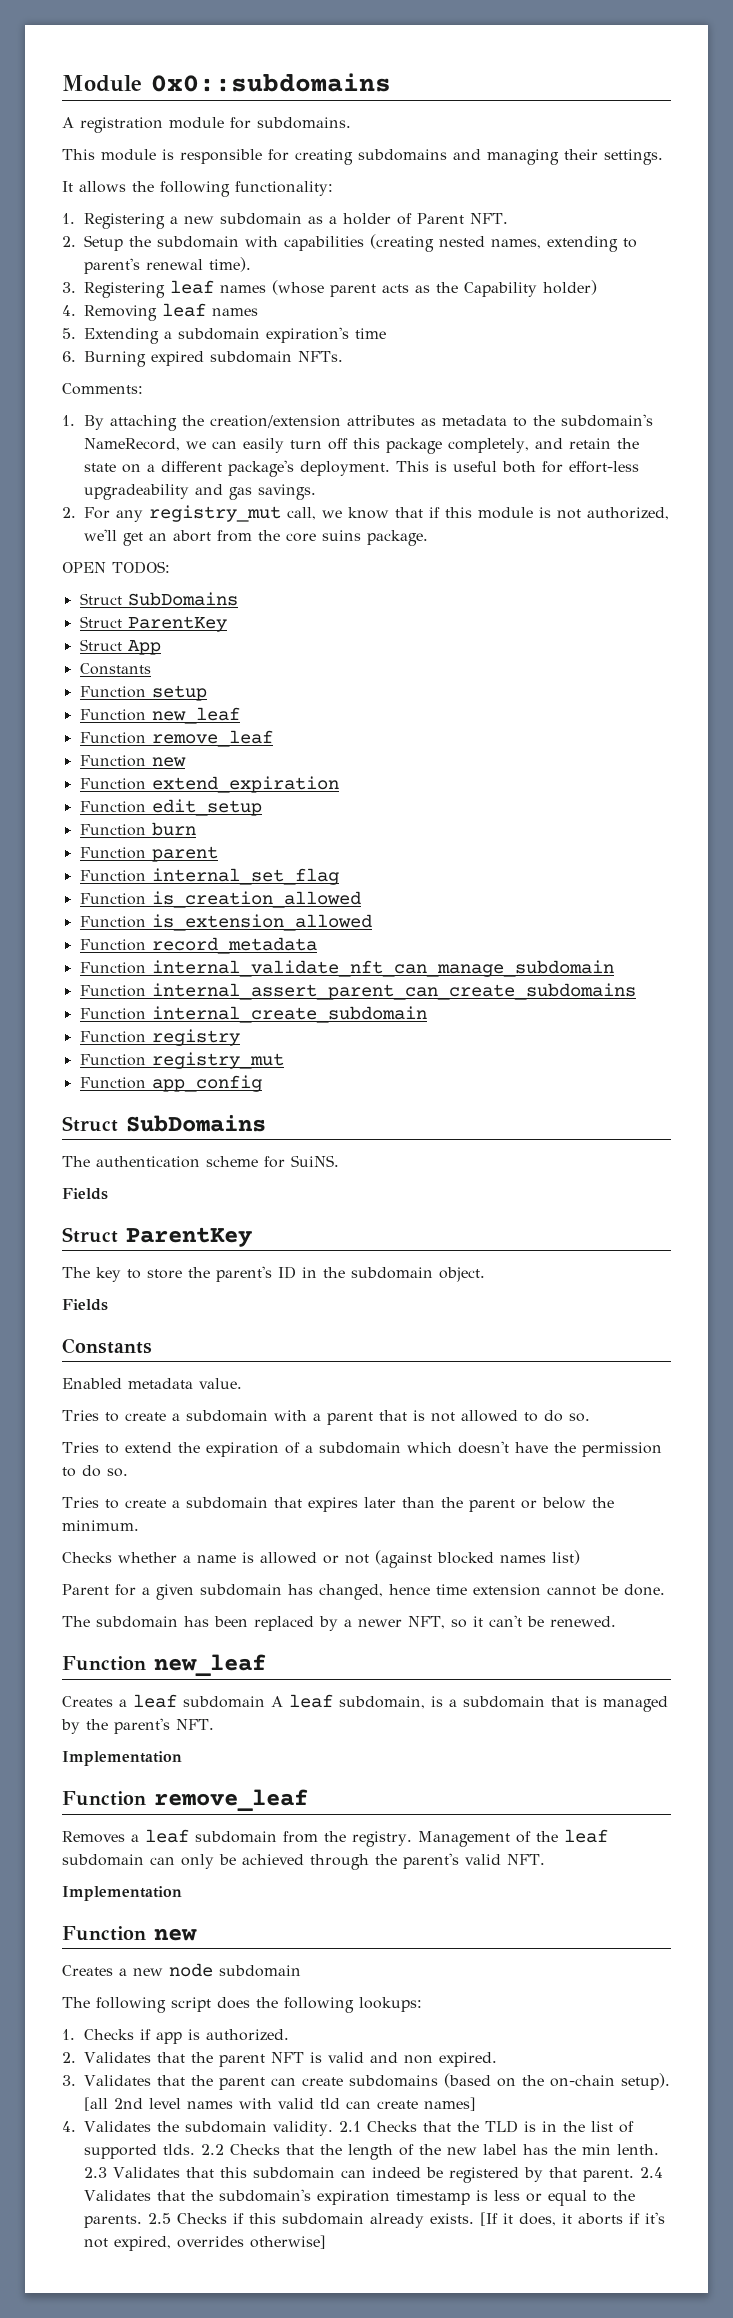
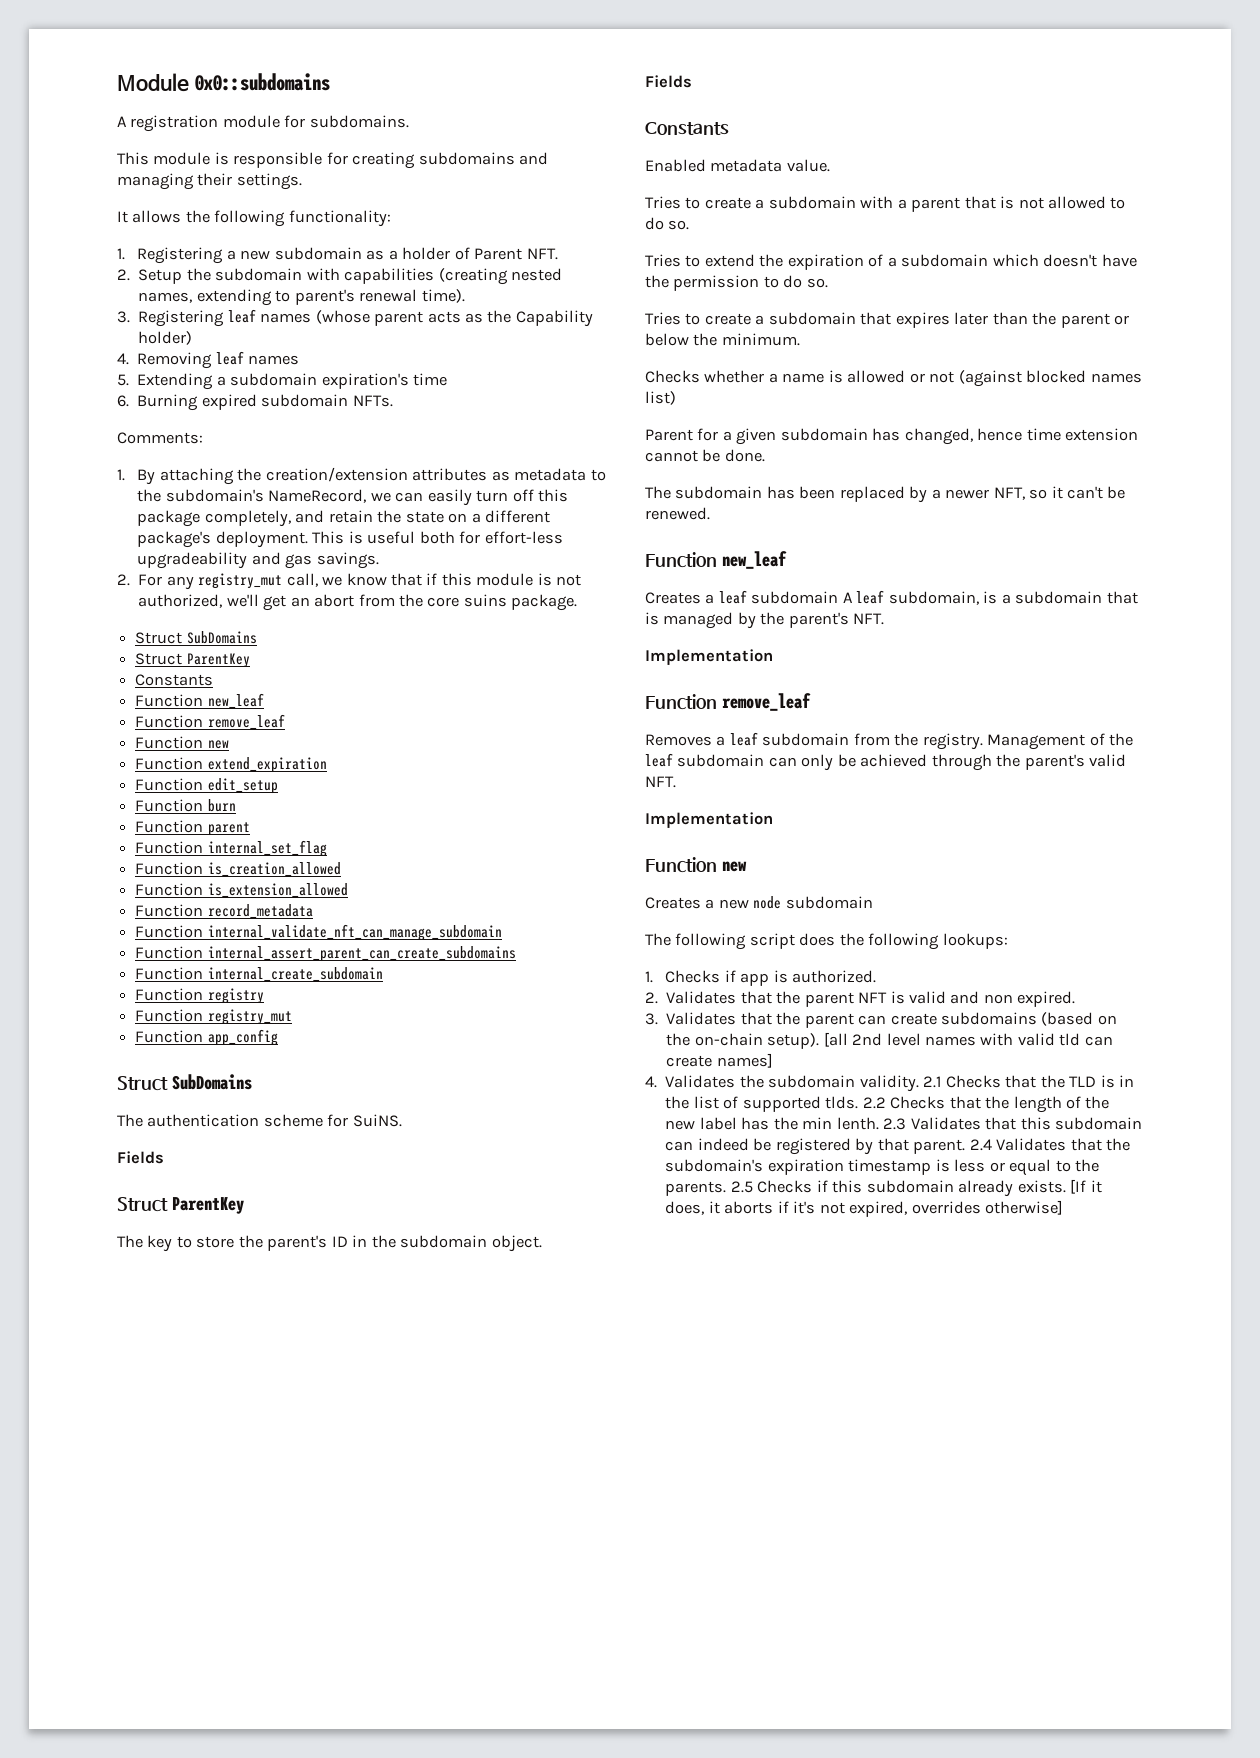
[62,561,170,574] // OPEN TODOS: -> (578, 602) none
[79,639,161,655] [79,663,151,675] [79,685,207,701] // Struct App // Constants // Function setup -> [135,674,214,686] // Constants

